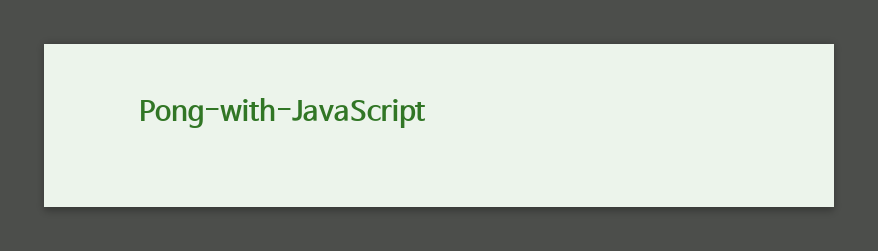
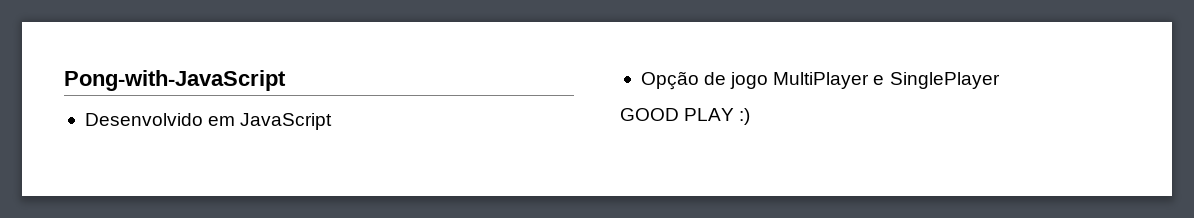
(425, 113) none -> [84,113,333,130] [640,71,1000,90] [620,108,751,125] // Desenvolvido em JavaScript // Opção de jogo MultiPlayer e SinglePlayer // GOOD PLAY :)

